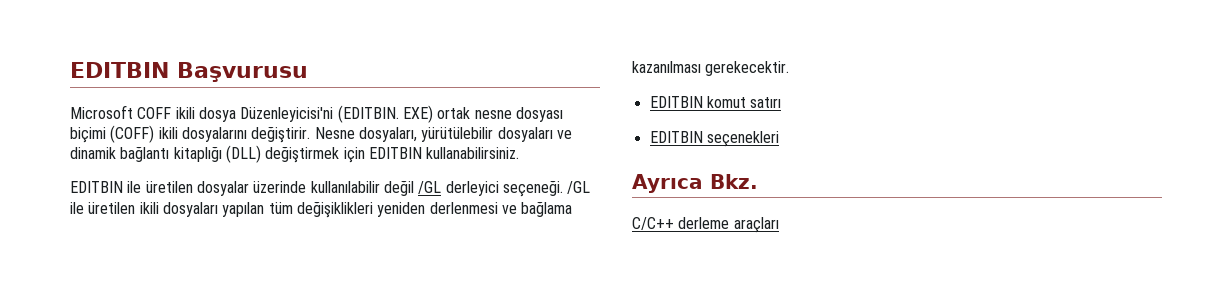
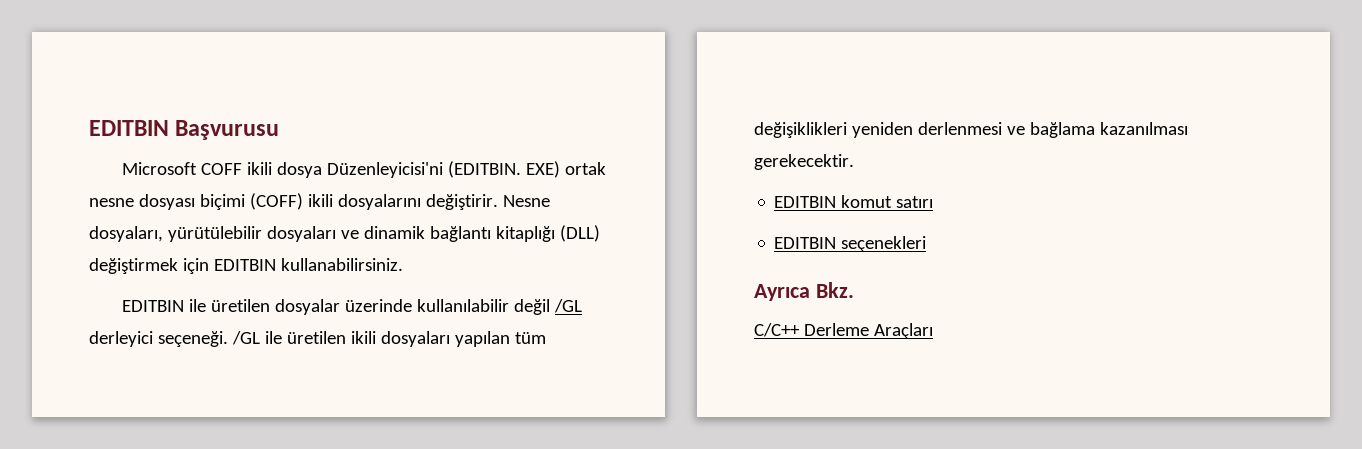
[678,217,779,233] derleme araçları -> [803,323,933,339] Derleme Araçları

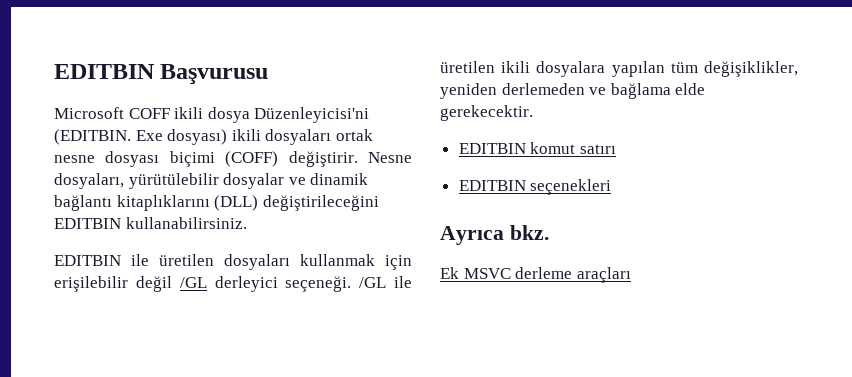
[526,161,561,178] EXE) -> [135,129,332,145] Exe dosyası) ikili dosyaları
[307,194,421,210] ikili dosyalarını -> (279, 159) none
[266,226,336,242] dosyaları -> [223,173,285,189] dosyalar
[495,225,600,242] [89,258,209,274] kitaplığı (DLL) değiştirmek için -> [116,195,379,211] kitaplıklarını (DLL) değiştirileceğini
[275,299,510,315] dosyalar üzerinde kullanılabilir -> [224,254,412,270] [54,276,128,292] dosyaları kullanmak için erişilebilir
[380,331,450,347] dosyaları -> [536,61,606,77] dosyalara
[754,122,1002,138] değişiklikleri yeniden derlenmesi -> [704,61,798,77] [440,83,585,99] değişiklikler, yeniden derlemeden
[1099,122,1188,135] kazanılması -> [675,83,706,95] elde
[815,282,854,298] [754,323,933,339] Bkz. // C/C++ Derleme Araçları -> [509,225,549,240] [440,267,631,283] bkz. // Ek MSVC derleme araçları

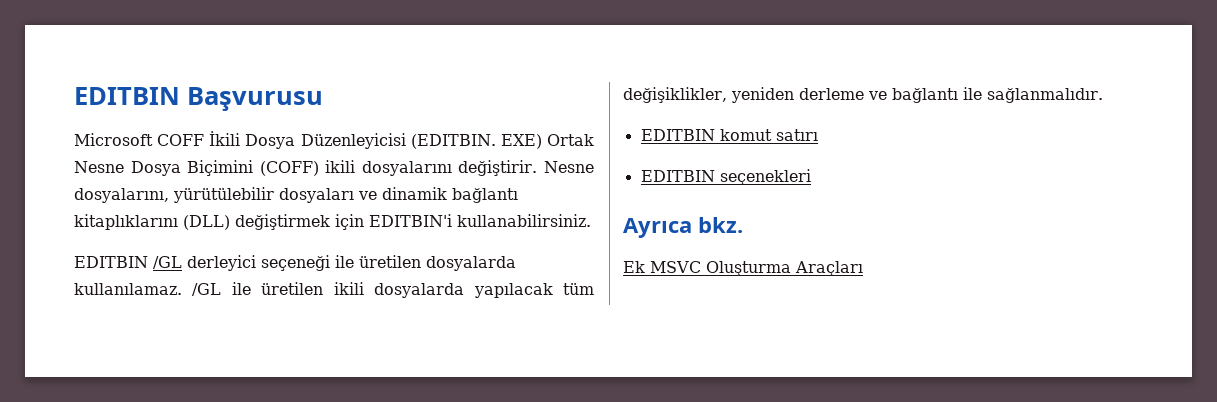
[174,107,370,123] [54,129,373,145] [54,151,412,167] [54,173,285,189] ikili dosya Düzenleyicisi'ni (EDITBIN. Exe dosyası) ikili dosyaları ortak nesne dosyası biçimi (COFF) değiştirir. Nesne dosyaları, yürütülebilir dosyalar -> [209,131,594,149] [74,160,594,176] [74,187,354,203] İkili Dosya Düzenleyicisi (EDITBIN. EXE) Ortak Nesne Dosya Biçimini (COFF) ikili dosyalarını değiştirir. Nesne dosyalarını, yürütülebilir dosyaları
[262,195,379,211] [54,218,121,229] değiştirileceğini EDITBIN -> [235,214,452,230] değiştirmek için EDITBIN'i
[131,254,412,270] [54,276,352,292] ile üretilen dosyaları kullanmak için erişilebilir değil /GL derleyici seçeneği. -> [153,255,516,271] [74,283,182,295] /GL derleyici seçeneği ile üretilen dosyalarda kullanılamaz.
[536,61,665,77] dosyalara yapılan -> [374,283,553,298] dosyalarda yapılacak
[501,83,706,99] [440,105,533,121] derlemeden ve bağlama elde gerekecektir. -> [798,87,1103,103] derleme ve bağlantı ile sağlanmalıdır.
[515,267,631,283] derleme araçları -> [706,261,863,276] Oluşturma Araçları

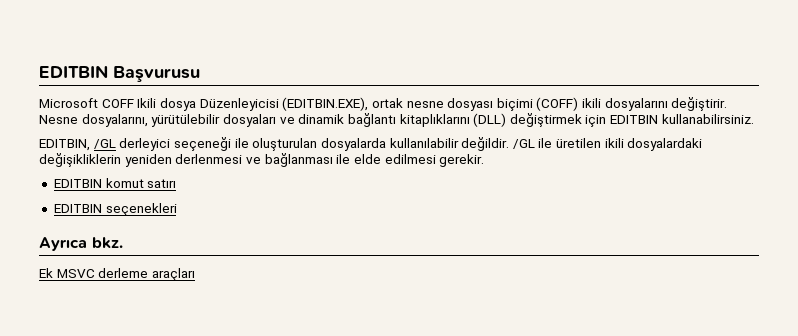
[209,131,594,149] [74,160,254,176] İkili Dosya Düzenleyicisi (EDITBIN. EXE) Ortak Nesne Dosya Biçimini -> [137,97,533,111] Ikili dosya Düzenleyicisi (EDITBIN.EXE), ortak nesne dosyası biçimi
[369,214,452,227] EDITBIN'i -> [610,115,659,124] EDITBIN
[74,256,148,268] EDITBIN -> [39,139,90,151] EDITBIN,
[359,255,516,271] [74,282,594,298] [623,87,1103,103] üretilen dosyalarda kullanılamaz. /GL ile üretilen ikili dosyalarda yapılacak tüm değişiklikler, yeniden derleme ve bağlantı ile sağlanmalıdır. -> [252,137,703,151] [39,153,485,167] oluşturulan dosyalarda kullanılabilir değildir. /GL ile üretilen ikili dosyalardaki değişikliklerin yeniden derlenmesi ve bağlanması ile elde edilmesi gerekir.
[706,261,863,276] Oluşturma Araçları -> [98,268,195,281] derleme araçları

